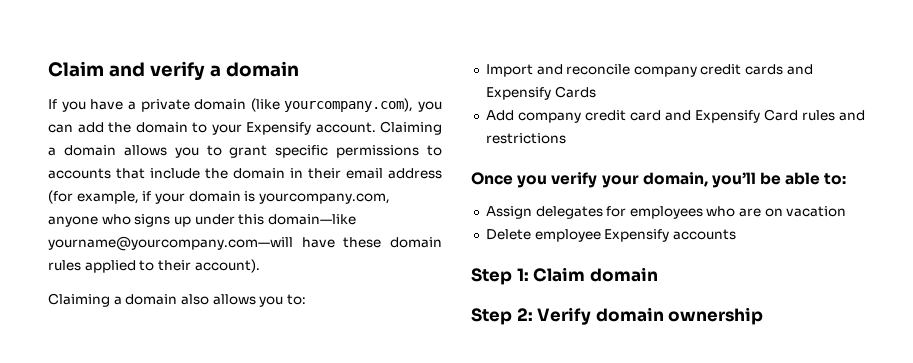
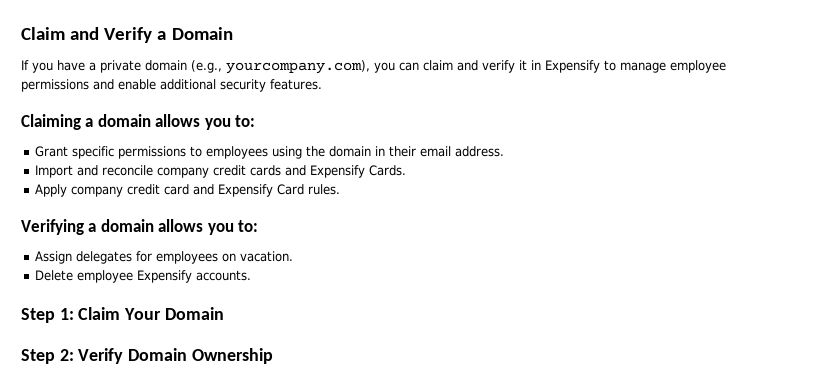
[149,61,299,81] verify a domain -> [104,27,233,43] Verify a Domain
[250,98,280,112] (like -> [191,60,222,73] (e.g.,
[77,122,376,135] add the domain to your Expensify account. -> [423,60,726,73] [21,79,322,92] claim and verify it in Expensify to manage employee permissions and enable additional security features. //
[206,145,268,158] to grant -> [235,115,256,127] [34,146,68,157] to: // Grant
[48,168,200,179] accounts that include -> [205,146,302,159] employees using
[388,168,442,179] [48,190,390,204] [48,214,356,227] [48,236,442,251] [48,259,260,273] [48,293,306,307] address (for example, if your domain is yourcompany.com, anyone who signs up under this domain—like yourname@yourcompany.com—will have these domain rules applied to their account). // Claiming a domain also allows you to: -> [454,146,504,157] address.
[554,86,596,98] [485,110,514,121] Cards // Add -> [368,165,406,176] [34,184,67,197] Cards. // Apply
[801,110,865,121] [485,133,566,144] [471,172,821,188] rules and restrictions // Once you verify your domain, you’ll be able -> [307,184,340,195] [21,219,234,235] rules. // Verifying a domain allows you
[706,206,847,217] who are on vacation -> [221,251,293,262] on vacation.
[672,229,736,240] accounts -> [195,270,251,281] accounts.
[589,267,658,282] domain -> [124,307,224,320] Your Domain
[595,307,764,325] domain ownership -> [128,348,273,364] Domain Ownership

